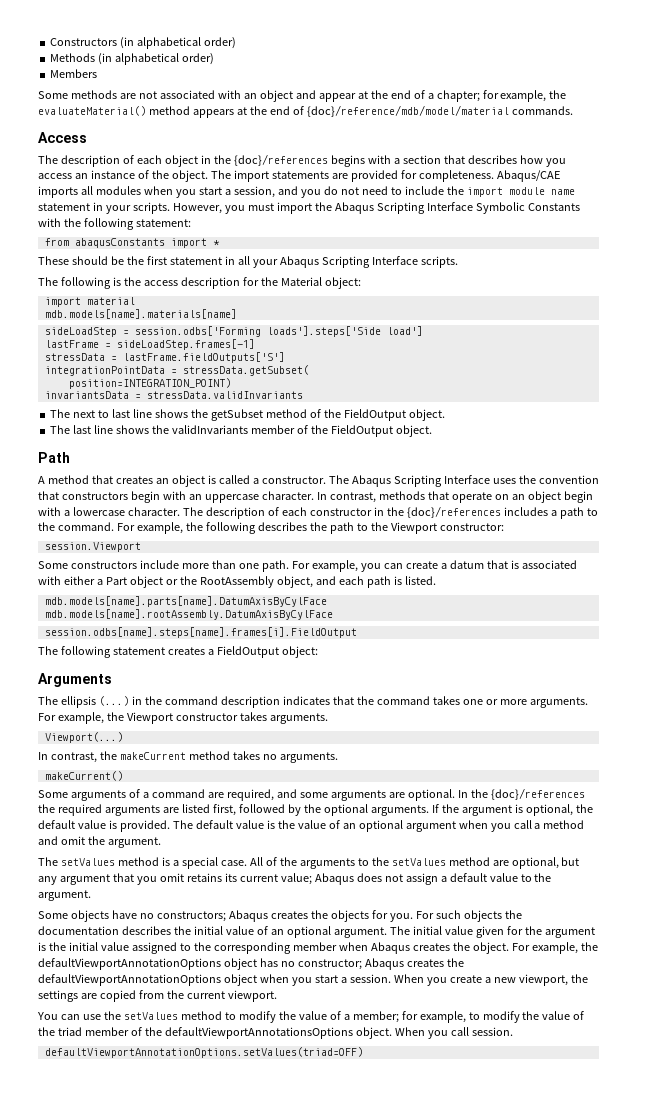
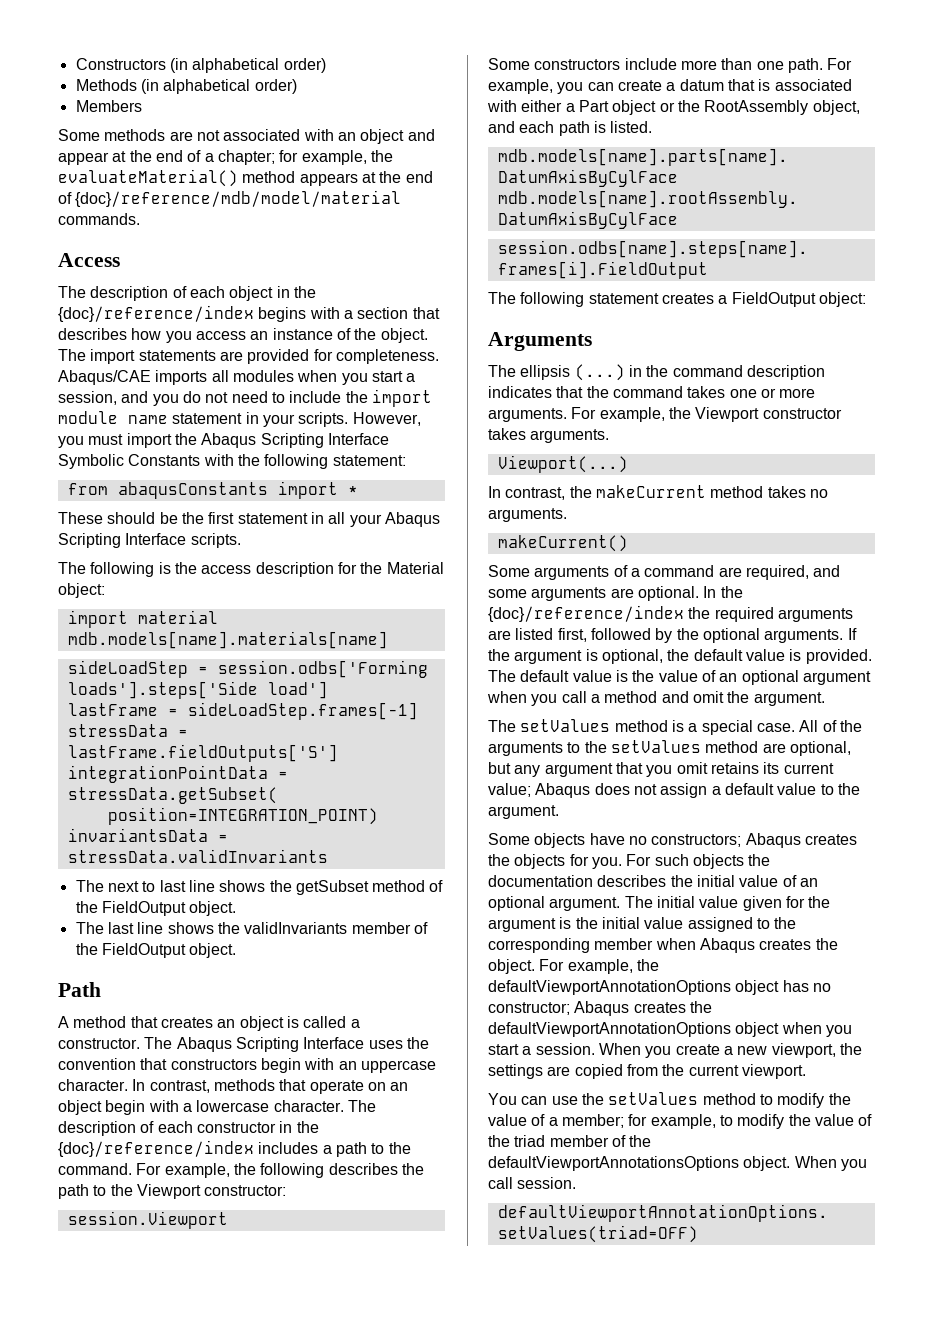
[233,154,328,166] {doc}/references -> [58,305,254,322] {doc}/reference/index
[406,506,501,518] {doc}/references -> [58,1140,254,1157] {doc}/reference/index
[490,788,585,800] {doc}/references -> [488,605,684,622] {doc}/reference/index

